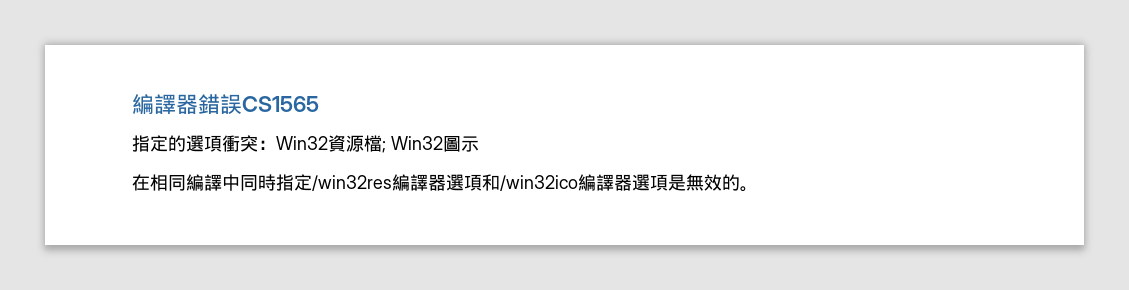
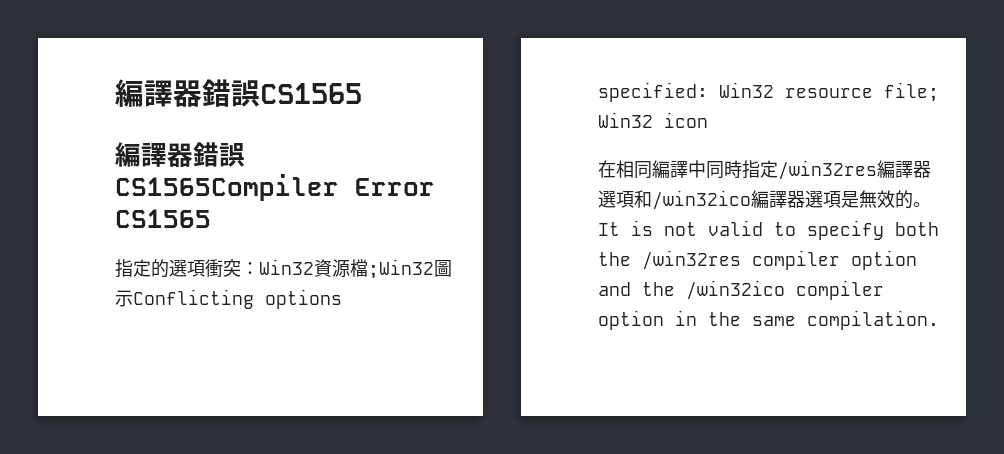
(319, 104) none -> [115,142,245,167] [115,174,435,201] [115,209,211,228] // 編譯器錯誤CS1565Compiler Error CS1565
[382,136,443,153] ; Win32 -> [368,259,434,279] ;Win32
(479, 144) none -> [133,289,342,309] [598,82,939,102] [598,112,708,128] Conflicting options specified: Win32 resource file; Win32 icon
(758, 189) none -> [598,220,939,240] [598,250,917,270] [598,280,884,300] [598,310,939,330] It is not valid to specify both the /win32res compiler option and the /win32ico compiler option in the same compilation.

